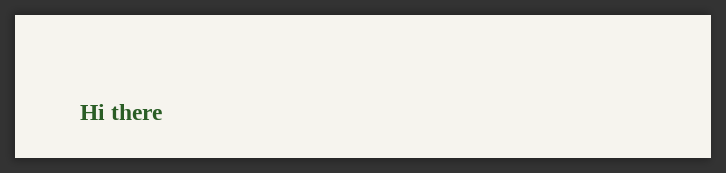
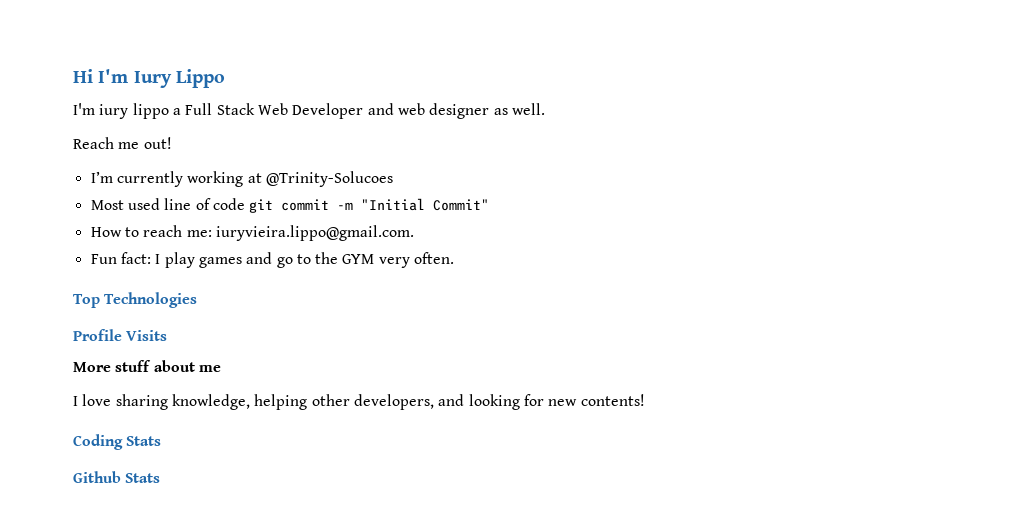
[111,104,163,120] there -> [98,69,226,88] [73,103,545,119] [73,137,172,149] [90,171,393,187] [90,198,490,213] [90,225,414,241] [90,252,455,268] [73,292,198,308] [73,329,168,341] [73,360,221,372] [73,394,645,410] [73,434,162,450] [73,471,161,483] I'm Iury Lippo // I'm iury lippo a Full Stack Web Developer and web designer as well. // Reach me out! // I’m currently working at @Trinity-Solucoes // Most used line of code git commit -m "Initial Commit" // How to reach me: iuryvieira.lippo@gmail.com. // Fun fact: I play games and go to the GYM very often. // Top Technologies // Profile Visits // More stuff about me // I love sharing knowledge, helping other developers, and looking for new contents! // Coding Stats // Github Stats

